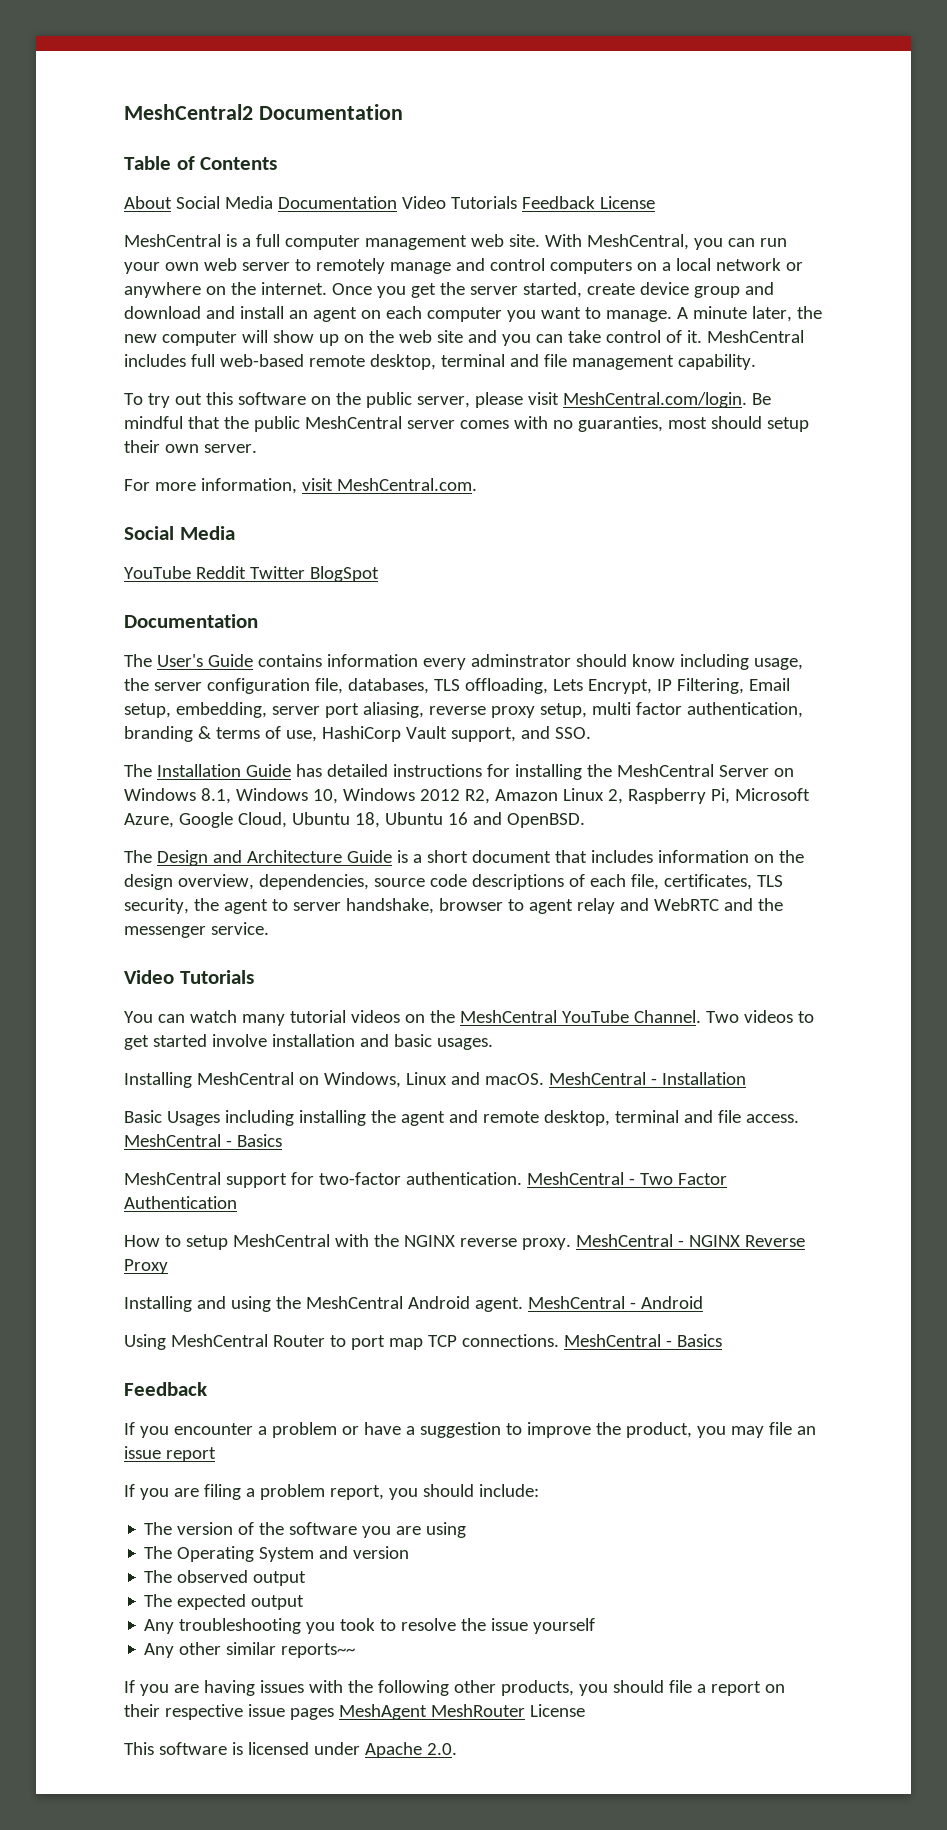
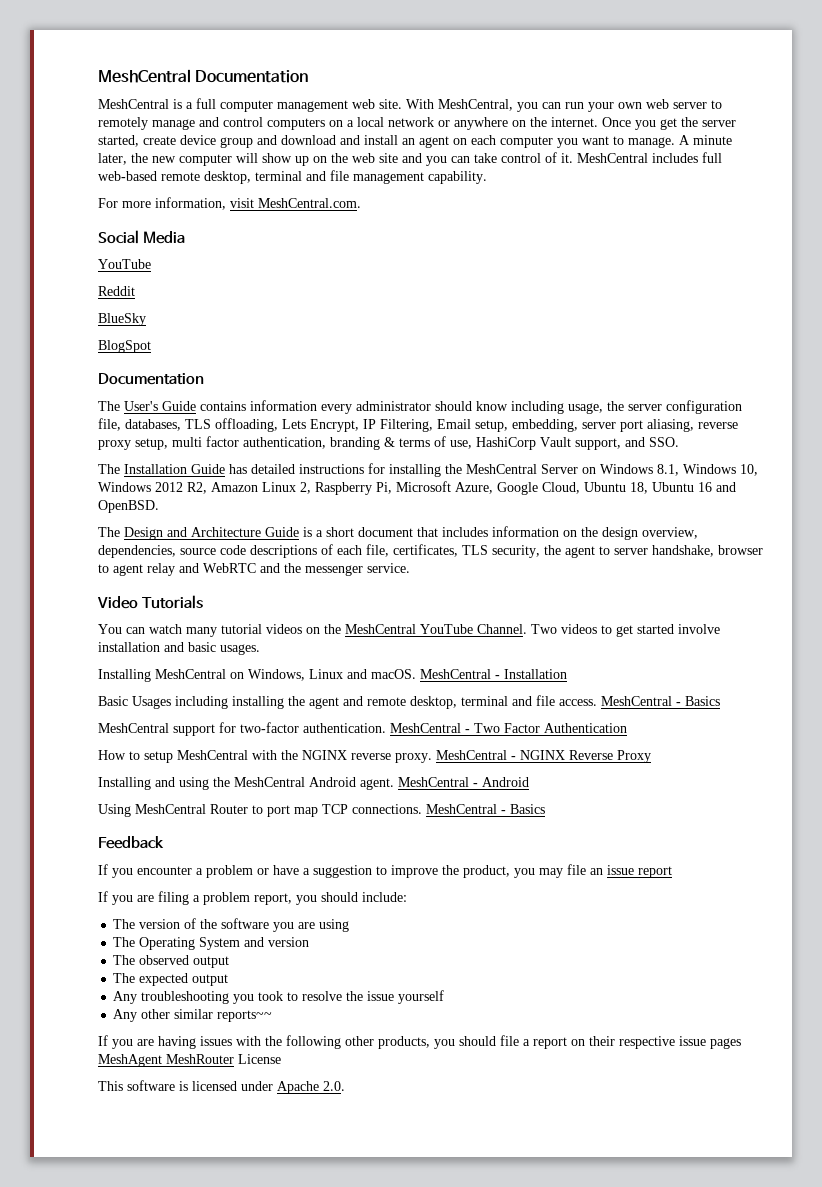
[124,104,403,120] [124,156,278,170] [124,196,655,209] MeshCentral2 Documentation // Table of Contents // About Social Media Documentation Video Tutorials Feedback License -> [98,69,309,83] MeshCentral Documentation
[124,392,771,408] [124,416,809,432] [124,440,257,453] // To try out this software on the public server, please visit MeshCentral.com/login. Be mindful that the public MeshCentral server comes with no guaranties, most should setup their own server. -> (487, 177) none
(191, 572) none -> (151, 264) //
[249,566,305,579] Twitter -> [98,313,146,326] // BlueSky //
[470,654,571,667] adminstrator -> [356,401,431,411] administrator

